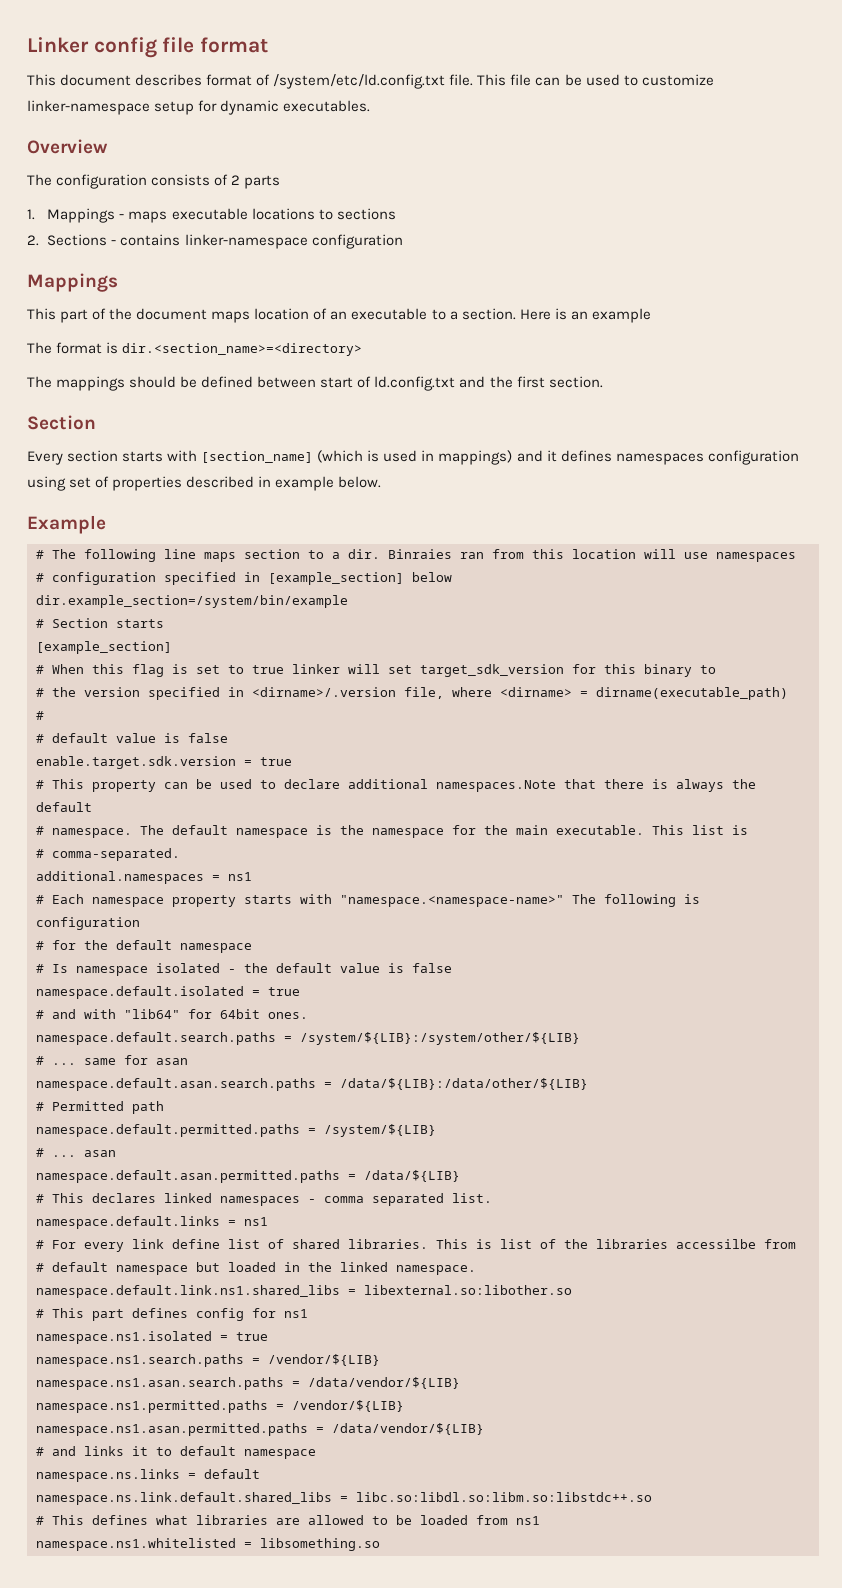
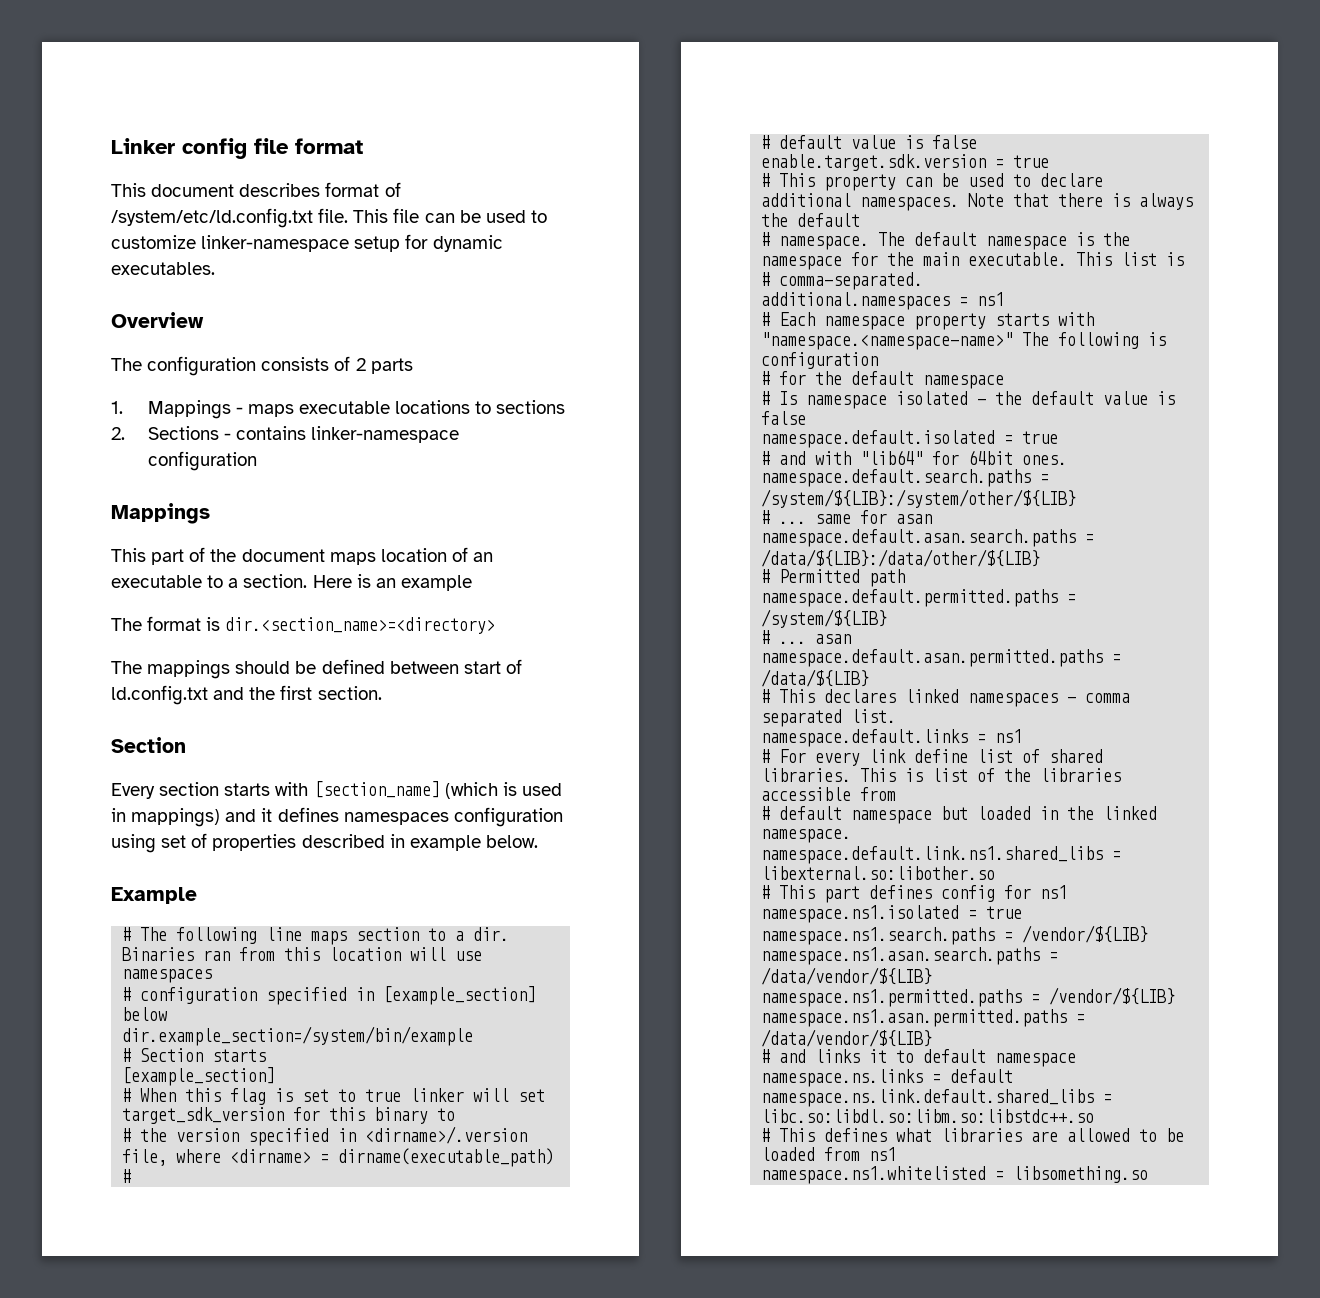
[388,549,452,559] Binraies -> [122,947,195,961] Binaries
[436,780,556,792] namespaces.Note -> [860,193,1005,211] namespaces. Note
[676,1239,756,1249] accessilbe -> [761,787,852,801] accessible

